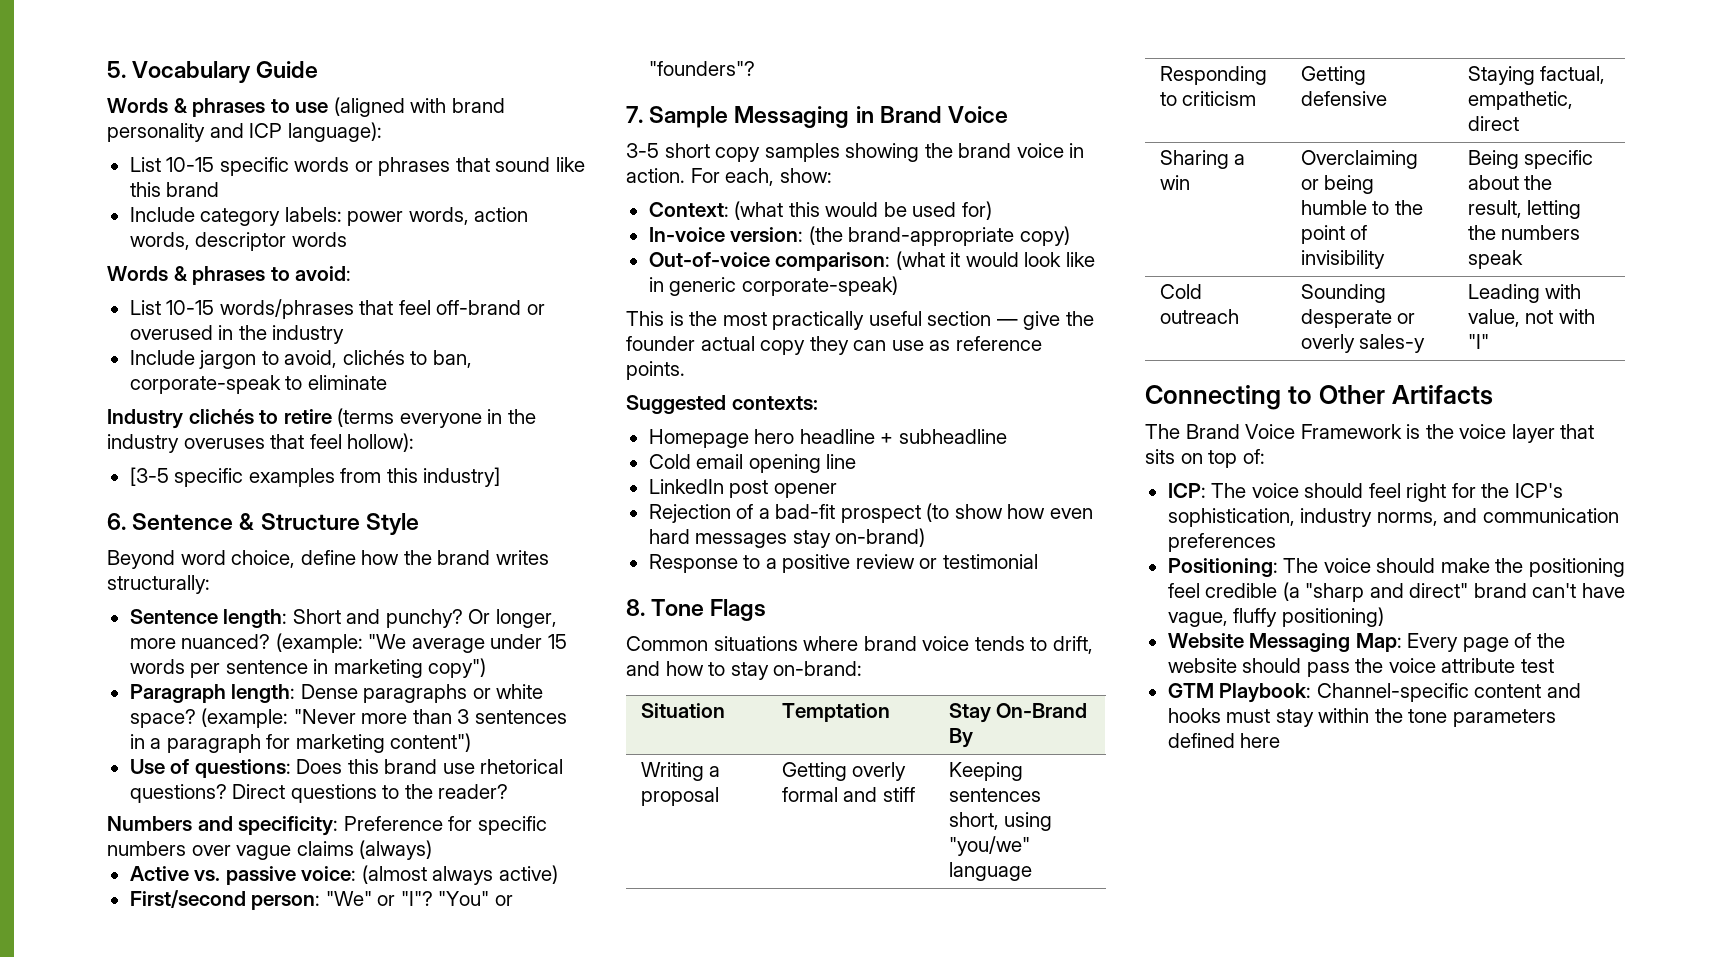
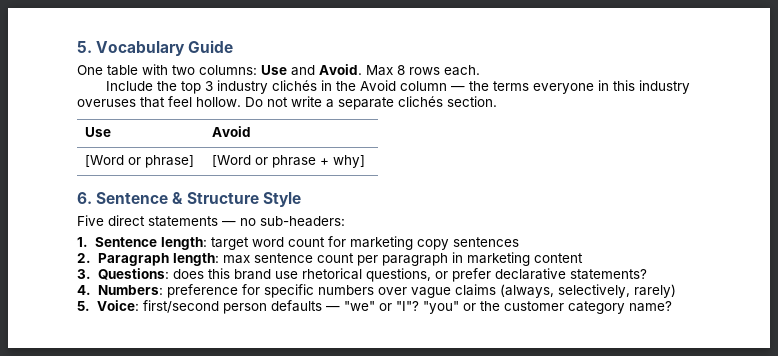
[107,97,505,117] [107,122,382,142] [129,157,585,176] [129,182,220,197] [129,207,529,226] [129,232,347,251] [107,266,352,285] [129,299,545,319] [129,325,345,344] [129,350,472,369] [129,375,387,394] [107,408,395,429] Words & phrases to use (aligned with brand personality and ICP language): // List 10-15 specific words or phrases that sound like this brand // Include category labels: power words, action words, descriptor words // Words & phrases to avoid: // List 10-15 words/phrases that feel off-brand or overused in the industry // Include jargon to avoid, clichés to ban, corporate-speak to eliminate // Industry clichés to retire (terms -> [77,64,480,76] [106,80,530,94] One table with two columns: Use and Avoid. Max 8 rows each. // Include the top 3 industry clichés in the Avoid column — the terms
[507,409,536,424] the -> [613,80,636,91] this
[347,433,415,452] [129,467,501,487] hollow): // [3-5 specific examples from this industry] -> [196,96,497,110] [84,127,111,137] [211,126,251,137] [84,155,194,168] [211,155,365,168] hollow. Do not write a separate clichés section. // Use | Avoid // [Word or phrase] | [Word or phrase + why]
[107,550,549,569] [107,575,210,594] [129,609,557,628] [129,633,567,653] [129,658,487,678] [129,684,544,703] [129,708,567,728] [129,733,472,753] [129,759,564,778] [129,784,509,803] [107,816,443,836] Beyond word choice, define how the brand writes structurally: // Sentence length: Short and punchy? Or longer, more nuanced? (example: "We average under 15 words per sentence in marketing copy") // Paragraph length: Dense paragraphs or white space? (example: "Never more than 3 sentences in a paragraph for marketing content") // Use of questions: Does this brand use rhetorical questions? Direct questions to the reader? // Numbers and specificity: Preference -> [77,215,345,227] [77,236,519,250] [77,252,583,266] [77,268,647,282] [77,284,238,298] Five direct statements — no sub-headers: // 1. Sentence length: target word count for marketing copy sentences // 2. Paragraph length: max sentence count per paragraph in marketing content // 3. Questions: does this brand use rhetorical questions, or prefer declarative statements? // 4. Numbers: preference
[359,840,433,860] [129,865,558,885] [129,890,513,910] [648,61,755,76] [626,106,1009,128] [626,143,1085,162] [626,168,832,186] [648,201,992,220] [648,226,1070,246] [648,251,1095,271] [648,276,898,296] [626,311,1094,330] [626,336,1042,355] [626,361,685,380] [626,395,818,414] [648,429,1007,448] [648,454,857,473] [648,479,837,498] [648,503,1093,523] [648,528,926,548] [648,554,1038,573] [626,599,767,621] [626,636,1093,654] [626,661,863,680] [640,703,725,718] [781,703,890,722] [948,703,1088,723] [948,728,973,748] [640,762,721,781] [640,787,719,806] [781,762,907,781] [781,787,915,802] [948,762,1023,781] [948,788,1041,802] [948,812,1053,831] [948,836,1030,856] [948,862,1032,881] [1159,66,1267,85] [1159,91,1257,106] [1300,66,1366,85] [1300,91,1387,106] [1467,66,1606,85] [1467,91,1573,110] [1467,116,1519,131] [1159,150,1246,169] [1159,175,1190,190] [1300,150,1418,169] [1300,175,1375,194] [1300,200,1423,215] [1300,225,1368,244] [1300,250,1385,269] [1467,150,1594,169] [1467,175,1553,190] [1467,200,1582,219] [1467,225,1581,240] [1467,250,1523,269] [1159,284,1202,299] [1159,309,1239,324] [1300,284,1386,303] [1300,309,1416,328] [1300,334,1426,353] [1467,284,1582,303] [1467,309,1595,327] [1467,334,1489,349] [1145,385,1493,410] [1145,424,1595,443] [1145,449,1265,468] [1167,483,1563,502] [1167,508,1619,527] [1167,533,1276,552] [1167,558,1625,577] [1167,582,1625,602] [1167,607,1384,627] [1167,633,1565,652] [1167,658,1554,677] [1167,683,1581,703] [1167,708,1556,727] [1167,733,1281,748] (always) // Active vs. passive voice: (almost always active) // First/second person: "We" or "I"? "You" or "founders"? // 7. Sample Messaging in Brand Voice // 3-5 short copy samples showing the brand voice in action. For each, show: // Context: (what this would be used for) // In-voice version: (the brand-appropriate copy) // Out-of-voice comparison: (what it would look like in generic corporate-speak) // This is the most practically useful section — give the founder actual copy they can use as reference points. // Suggested contexts: // Homepage hero headline + subheadline // Cold email opening line // LinkedIn post opener // Rejection of a bad-fit prospect (to show how even hard messages stay on-brand) // Response to a positive review or testimonial // 8. Tone Flags // Common situations where brand voice tends to drift, and how to stay on-brand: // Situation | Temptation | Stay On-Brand By // Writing a proposal | Getting overly formal and stiff | Keeping sentences short, using "you/we" language // Responding to criticism | Getting defensive | Staying factual, empathetic, direct // Sharing a win | Overclaiming or being humble to the point of invisibility | Being specific about the result, letting the numbers speak // Cold outreach | Sounding desperate or overly sales-y | Leading with value, not with "I" // Connecting to Other Artifacts // The Brand Voice Framework is the voice layer that sits on top of: // ICP: The voice should feel right for the ICP's sophistication, industry norms, and communication preferences // Positioning: The voice should make the positioning feel credible (a "sharp and direct" brand can't have vague, fluffy positioning) // Website Messaging Map: Every page of the website should pass the voice attribute test // GTM Playbook: Channel-specific content and hooks must stay within the tone parameters defined here -> [499,284,676,298] [77,300,672,314] (always, selectively, rarely) // 5. Voice: first/second person defaults — "we" or "I"? "you" or the customer category name?

